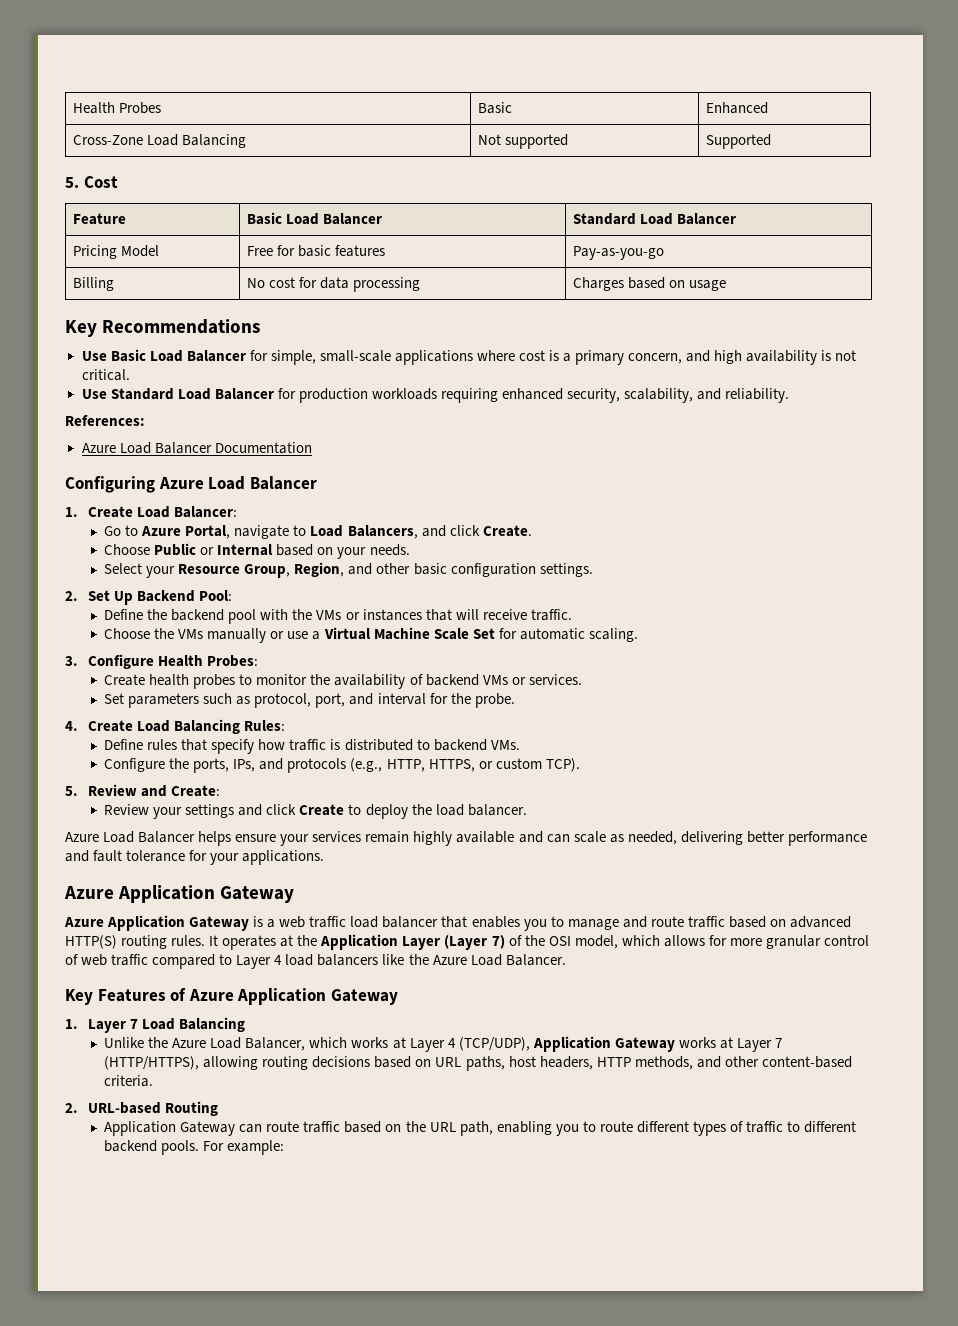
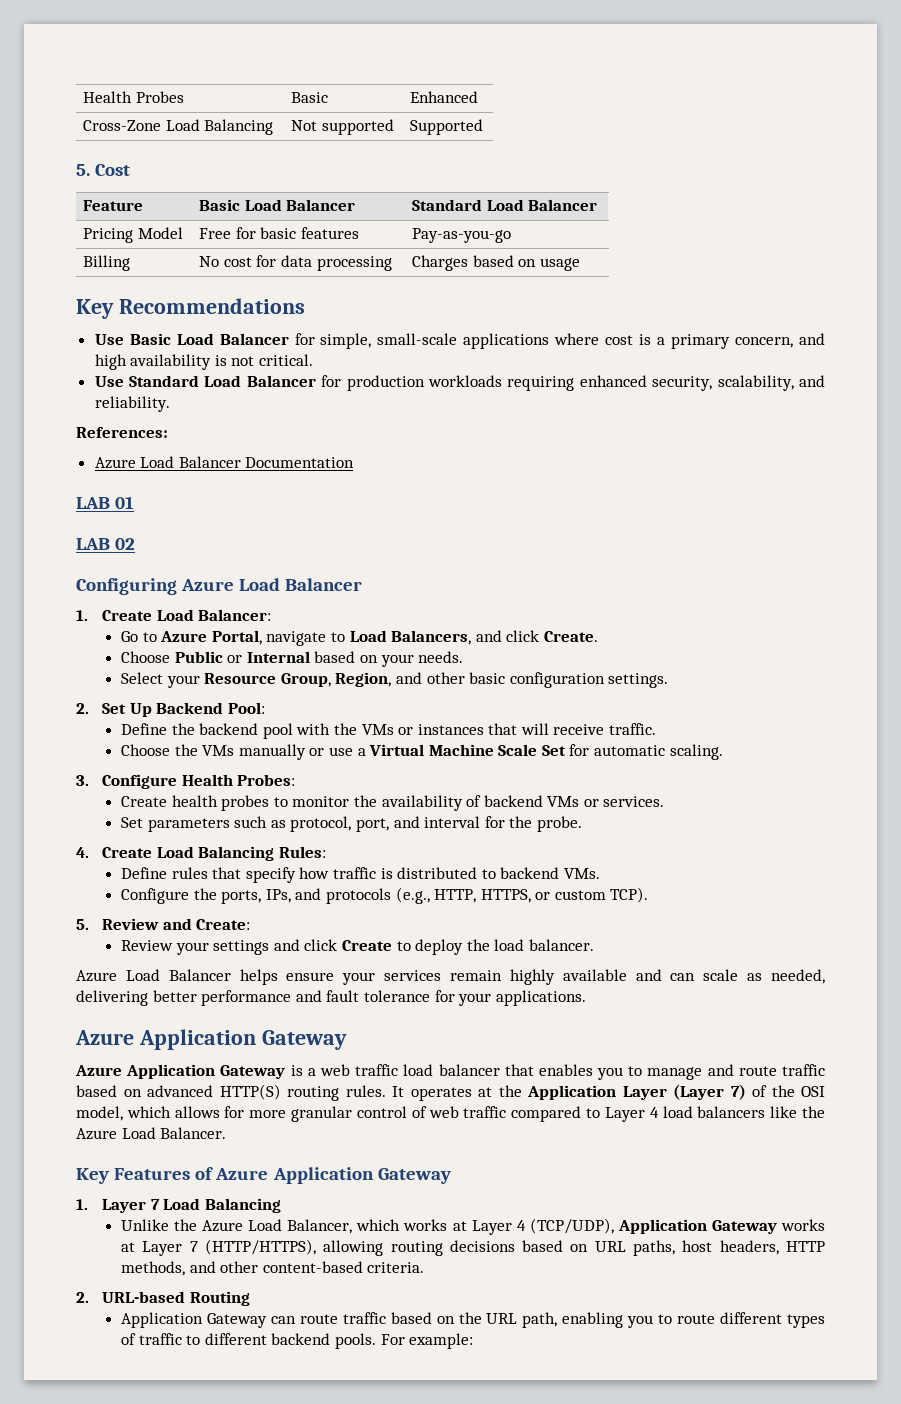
(312, 448) none -> [76,496,135,509] [76,538,136,550] // LAB 01 // LAB 02

